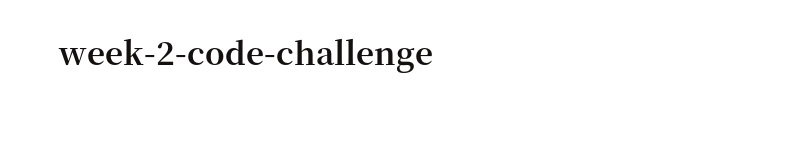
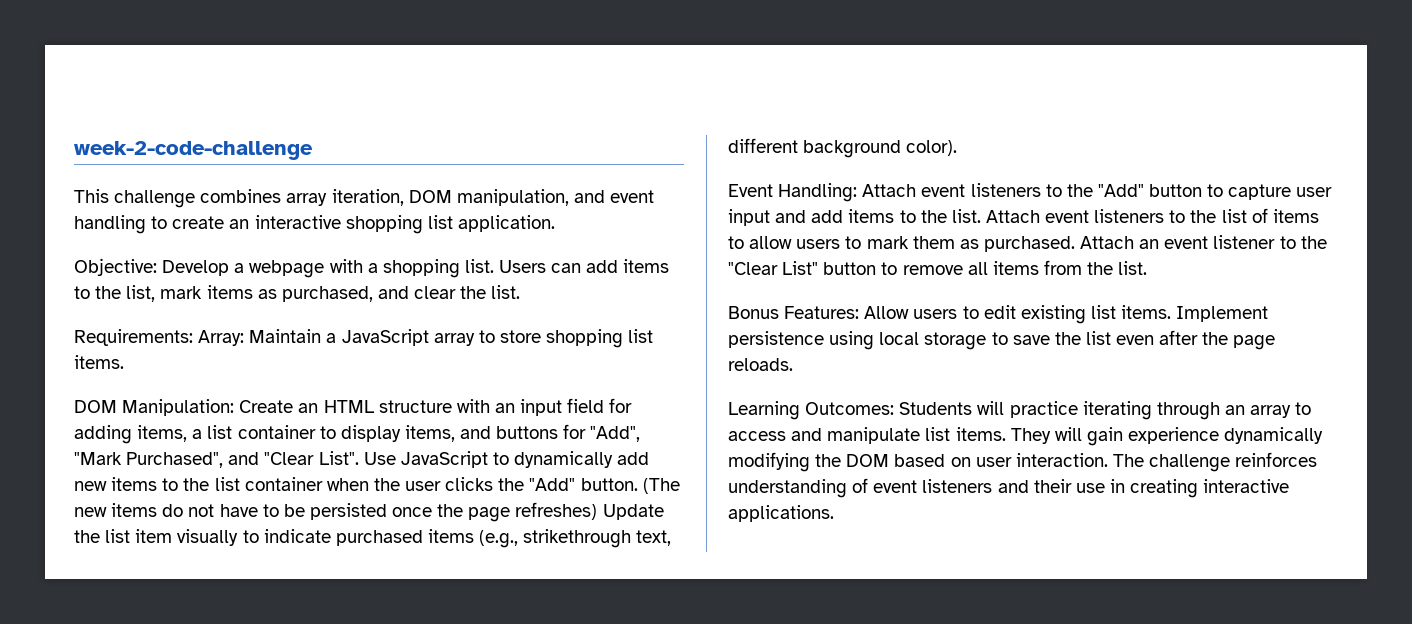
(433, 55) none -> [74,189,655,208] [74,215,555,234] [74,258,670,278] [74,285,521,302] [74,329,654,348] [74,355,124,369] [74,398,633,416] [74,424,641,444] [74,451,650,468] [74,477,680,494] [74,502,664,522] [74,529,672,548] [728,138,958,158] [728,183,1333,202] [728,208,1319,226] [728,235,1327,252] [728,260,1148,275] [728,305,1269,324] [728,330,1276,350] [728,358,793,371] [728,401,1312,420] [728,427,1324,446] [728,452,1318,472] [728,478,1290,498] [728,505,834,522] // This challenge combines array iteration, DOM manipulation, and event handling to create an interactive shopping list application. // Objective: Develop a webpage with a shopping list. Users can add items to the list, mark items as purchased, and clear the list. // Requirements: Array: Maintain a JavaScript array to store shopping list items. // DOM Manipulation: Create an HTML structure with an input field for adding items, a list container to display items, and buttons for "Add", "Mark Purchased", and "Clear List". Use JavaScript to dynamically add new items to the list container when the user clicks the "Add" button. (The new items do not have to be persisted once the page refreshes) Update the list item visually to indicate purchased items (e.g., strikethrough text, different background color). // Event Handling: Attach event listeners to the "Add" button to capture user input and add items to the list. Attach event listeners to the list of items to allow users to mark them as purchased. Attach an event listener to the "Clear List" button to remove all items from the list. // Bonus Features: Allow users to edit existing list items. Implement persistence using local storage to save the list even after the page reloads. // Learning Outcomes: Students will practice iterating through an array to access and manipulate list items. They will gain experience dynamically modifying the DOM based on user interaction. The challenge reinforces understanding of event listeners and their use in creating interactive applications.

